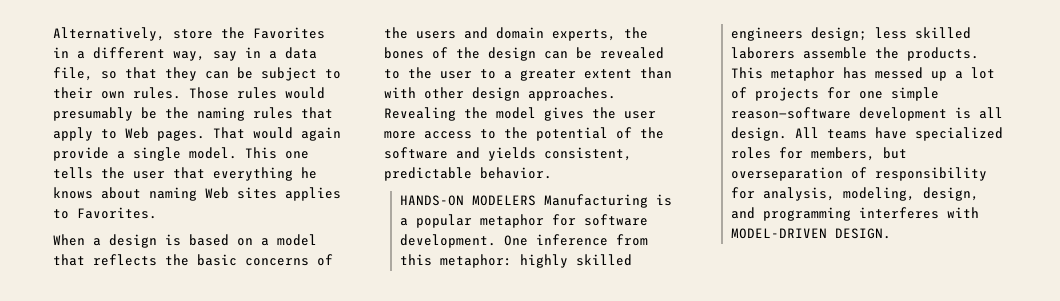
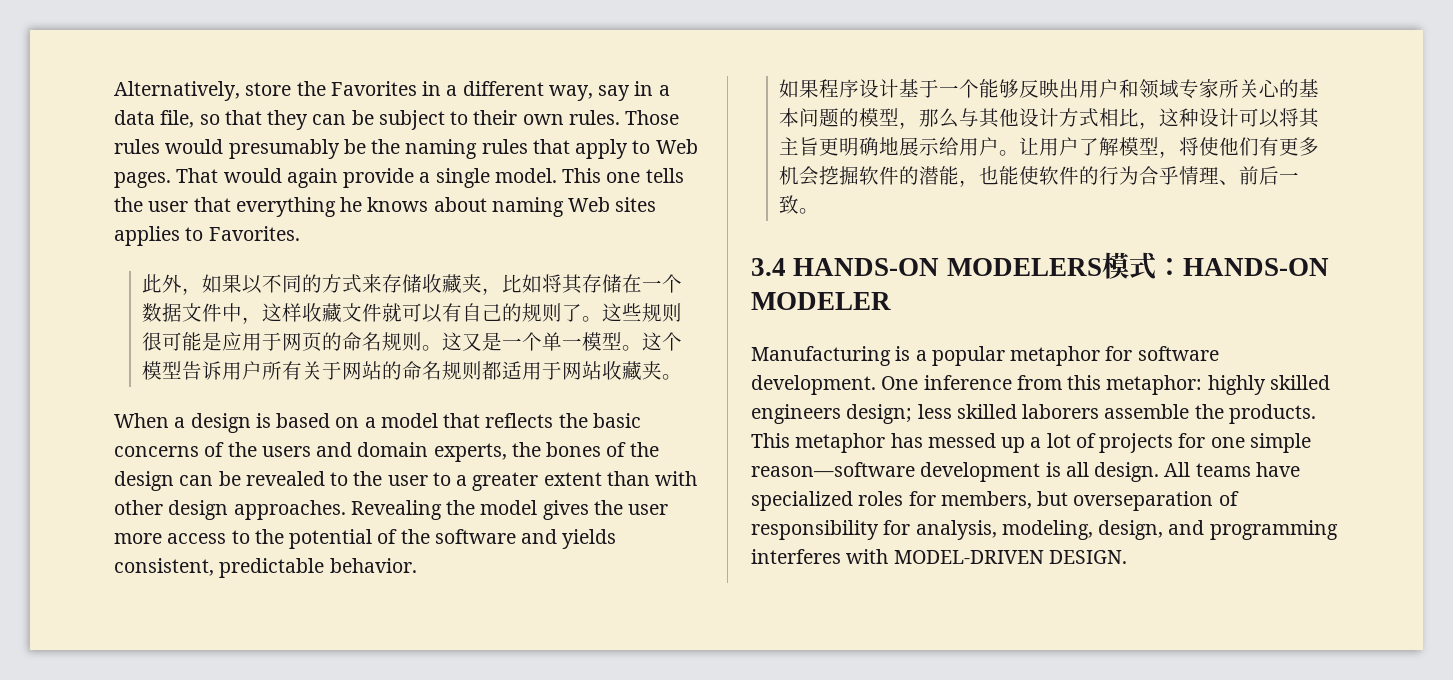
(157, 213) none -> [142,274,683,295] [142,303,683,324] [142,332,683,352] [142,361,683,381] // 此外，如果以不同的方式来存储收藏夹，比如将其存储在一个数据文件中，这样收藏文件就可以有自己的规则了。这些规则很可能是应用于网页的命名规则。这又是一个单一模型。这个模型告诉用户所有关于网站的命名规则都适用于网站收藏夹。
[399,195,536,206] HANDS-ON MODELERS -> [779,79,1320,99] [779,108,1321,129] [779,137,1320,158] [779,166,1300,187] [779,195,820,214] [751,252,1329,280] [751,292,891,310] 如果程序设计基于一个能够反映出用户和领域专家所关心的基本问题的模型，那么与其他设计方式相比，这种设计可以将其主旨更明确地展示给用户。让用户了解模型，将使他们有更多机会挖掘软件的潜能，也能使软件的行为合乎情理、前后一致。 // 3.4 HANDS-ON MODELERS模式：HANDS-ON MODELER //

